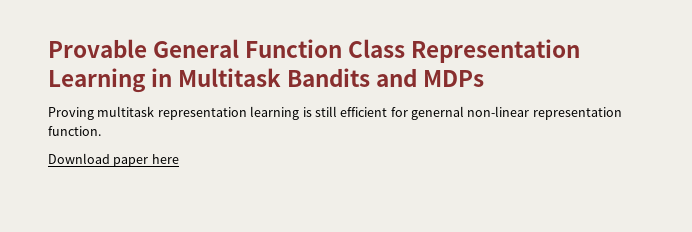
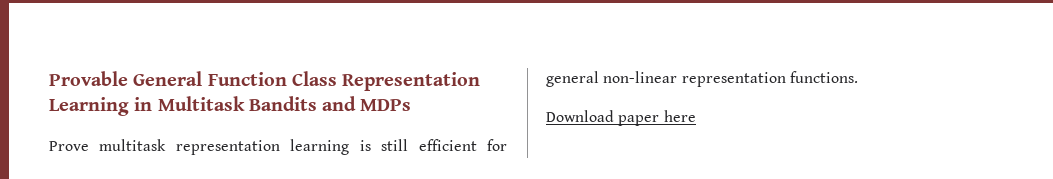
[48,107,94,120] Proving -> [49,141,89,151] Prove
[411,106,464,120] genernal -> [546,71,599,87] general
[48,126,101,136] function. -> [789,71,858,83] functions.

